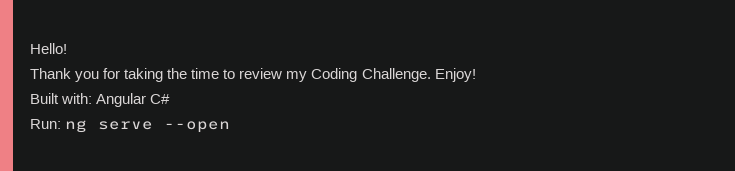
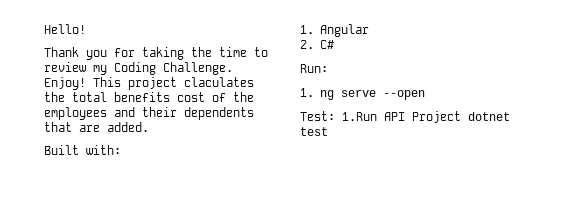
(476, 75) none -> [93,77,254,90] [44,92,254,102] [44,107,254,120] [44,122,149,132] This project claculates the total benefits cost of the employees and their dependents that are added.
(93, 98) none -> [300,25,314,34] // 1.
(147, 100) none -> [300,40,314,49] // 2.
(61, 124) none -> [300,88,314,97] // 1.
(231, 127) none -> [300,111,510,123] [300,127,328,136] // Test: 1.Run API Project dotnet test

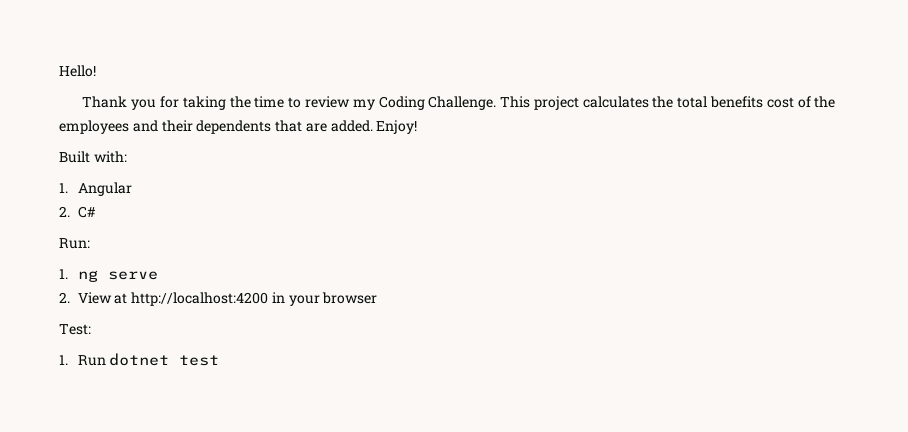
[44,77,86,90] Enjoy! -> (497, 103) none
[184,77,254,87] claculates -> [582,96,649,108] calculates
(149, 127) none -> [376,120,418,134] Enjoy!
[382,90,425,100] [300,111,461,123] --open // Test: 1.Run API Project -> [59,292,378,306] [59,324,91,335] [59,355,106,366] // 2. View at http://localhost:4200 in your browser // Test: // 1. Run

